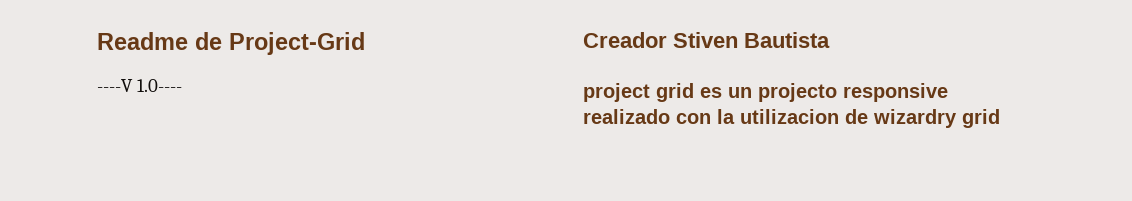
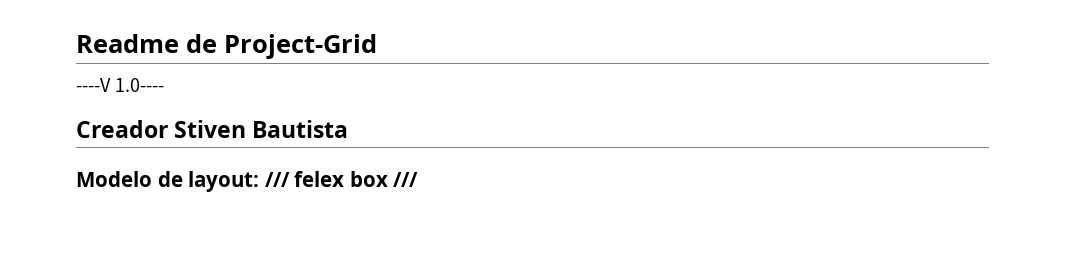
[583,83,948,102] [583,109,1000,128] project grid es un projecto responsive realizado con la utilizacion de wizardry grid -> [76,171,419,192] Modelo de layout: /// felex box ///

